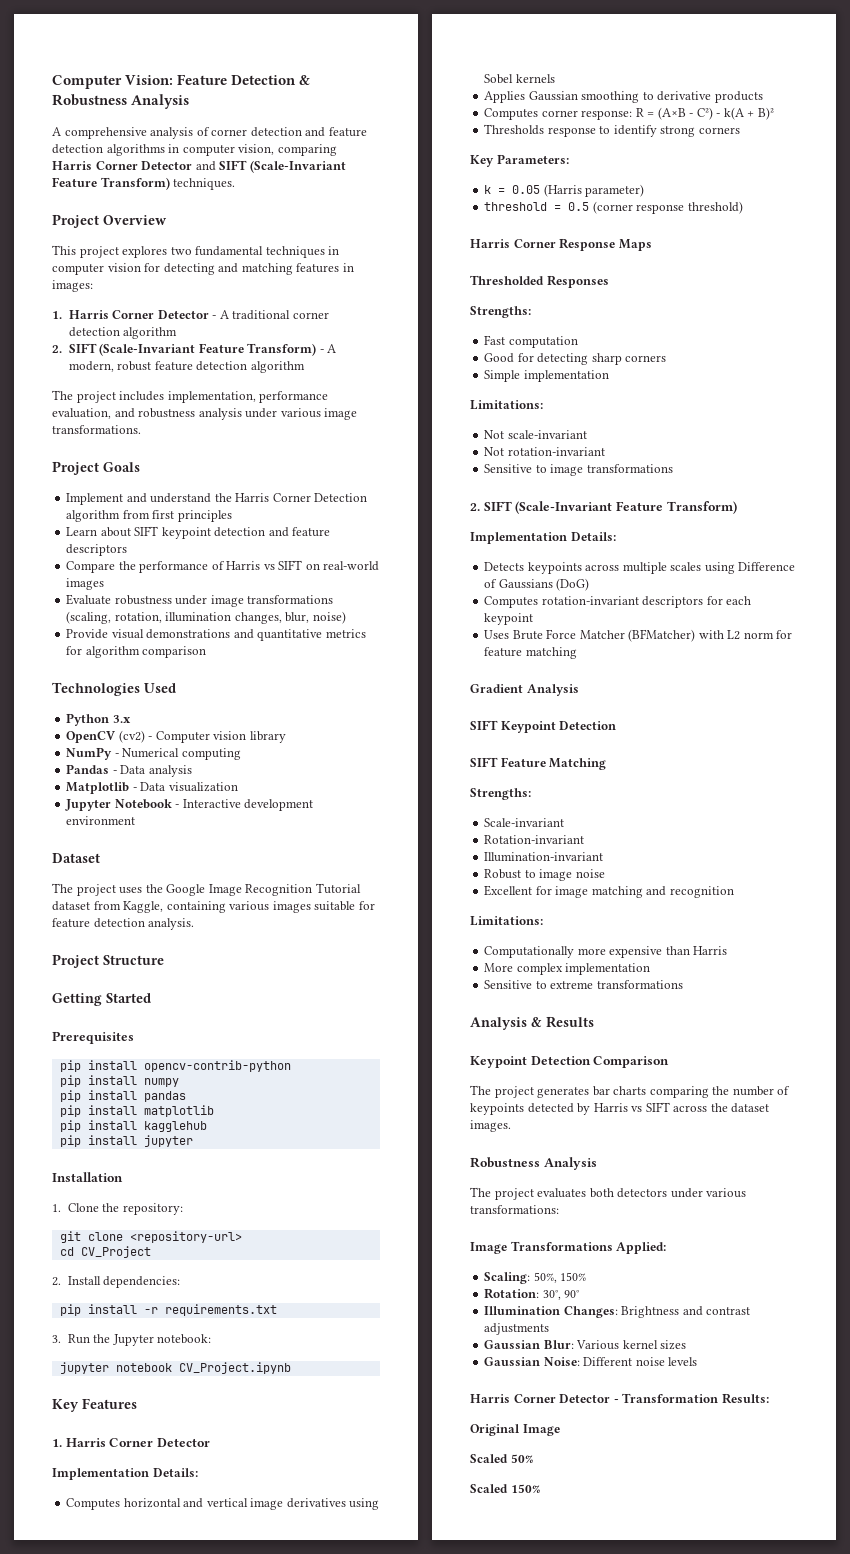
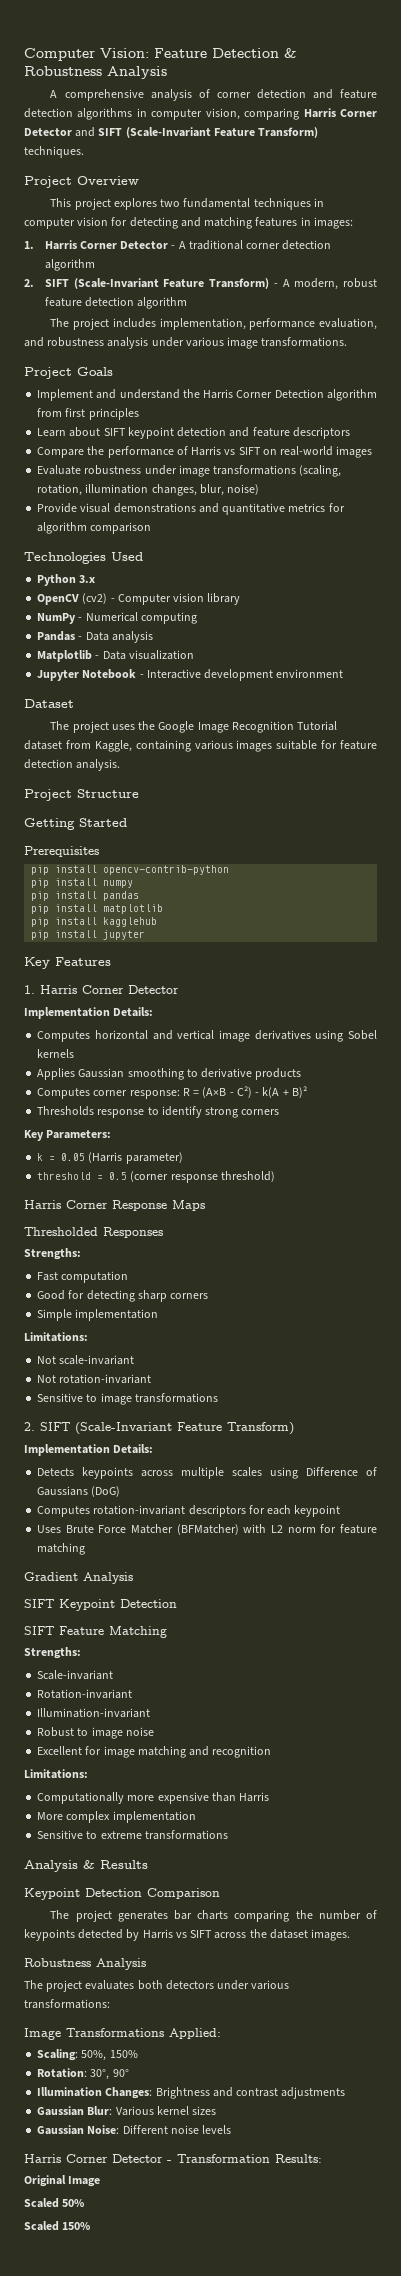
[52,1172,123,1182] [52,1203,183,1215] [59,1231,242,1243] [59,1246,151,1258] [52,1276,181,1288] [59,1304,277,1316] [52,1334,212,1346] [59,1362,291,1374] // Installation // 1. Clone the repository: // git clone <repository-url> // cd CV_Project // 2. Install dependencies: // pip install -r requirements.txt // 3. Run the Jupyter notebook: // jupyter notebook CV_Project.ipynb -> (146, 935) none

